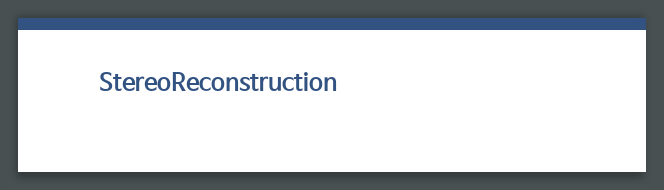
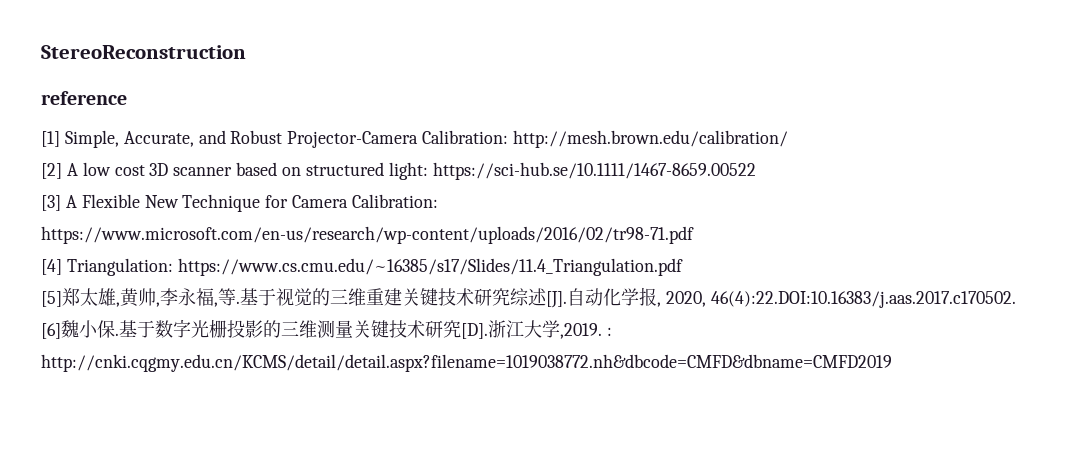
(337, 82) none -> [41,91,127,105] [41,130,789,148] [41,162,756,180] [41,194,439,212] [41,226,694,244] [41,258,683,276] [41,287,1016,308] [41,319,612,339] [41,354,892,372] // reference // [1] Simple, Accurate, and Robust Projector-Camera Calibration: http://mesh.brown.edu/calibration/ // [2] A low cost 3D scanner based on structured light: https://sci-hub.se/10.1111/1467-8659.00522 // [3] A Flexible New Technique for Camera Calibration: https://www.microsoft.com/en-us/research/wp-content/uploads/2016/02/tr98-71.pdf // [4] Triangulation: https://www.cs.cmu.edu/~16385/s17/Slides/11.4_Triangulation.pdf // [5]郑太雄,黄帅,李永福,等.基于视觉的三维重建关键技术研究综述[J].自动化学报, 2020, 46(4):22.DOI:10.16383/j.aas.2017.c170502. // [6]魏小保.基于数字光栅投影的三维测量关键技术研究[D].浙江大学,2019. : http://cnki.cqgmy.edu.cn/KCMS/detail/detail.aspx?filename=1019038772.nh&dbcode=CMFD&dbname=CMFD2019

